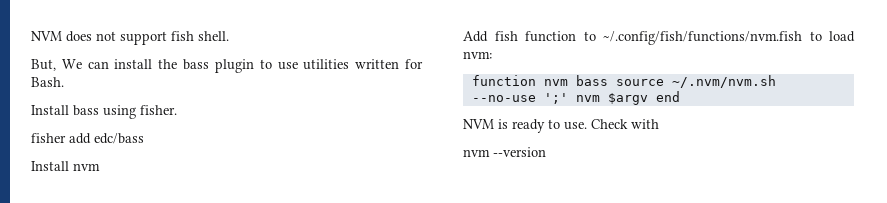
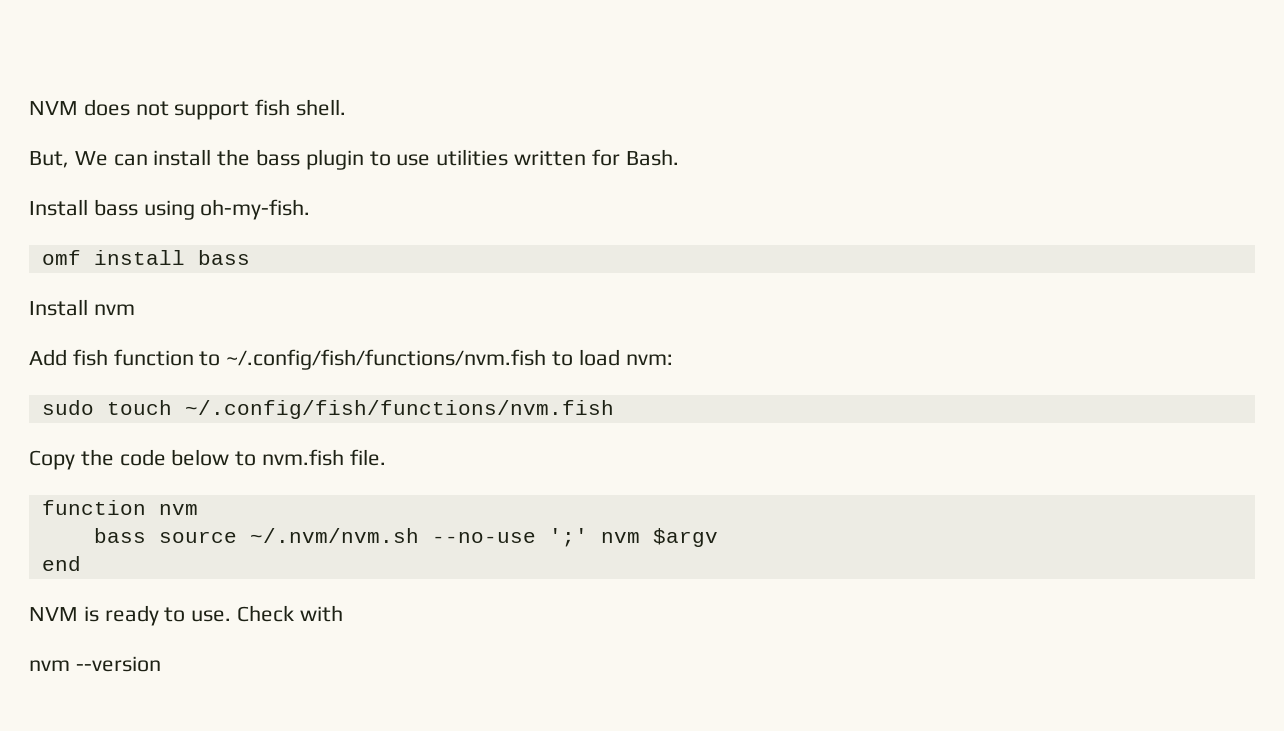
[140,105,177,115] [31,133,144,144] fisher. // fisher add edc/bass -> [200,199,311,220] [41,250,250,265] oh-my-fish. // omf install bass
(492, 55) none -> [41,400,614,419] [29,449,386,470] // sudo touch ~/.config/fish/functions/nvm.fish // Copy the code below to nvm.fish file.
(568, 82) none -> (198, 509) //
(648, 99) none -> (718, 537) //

